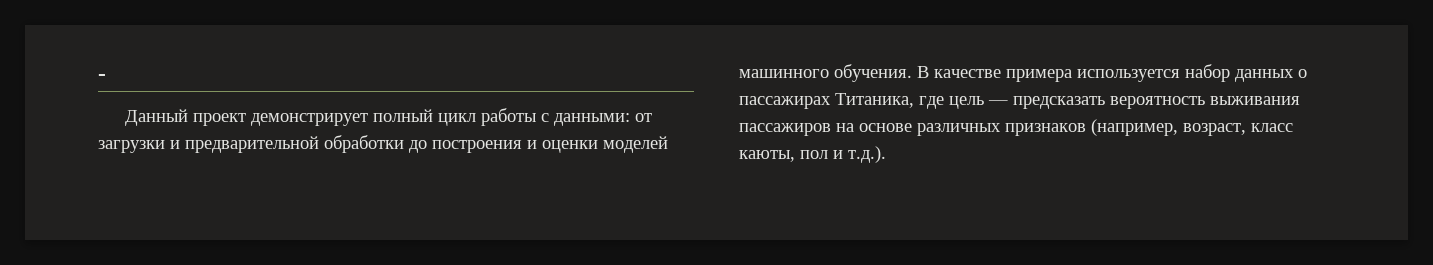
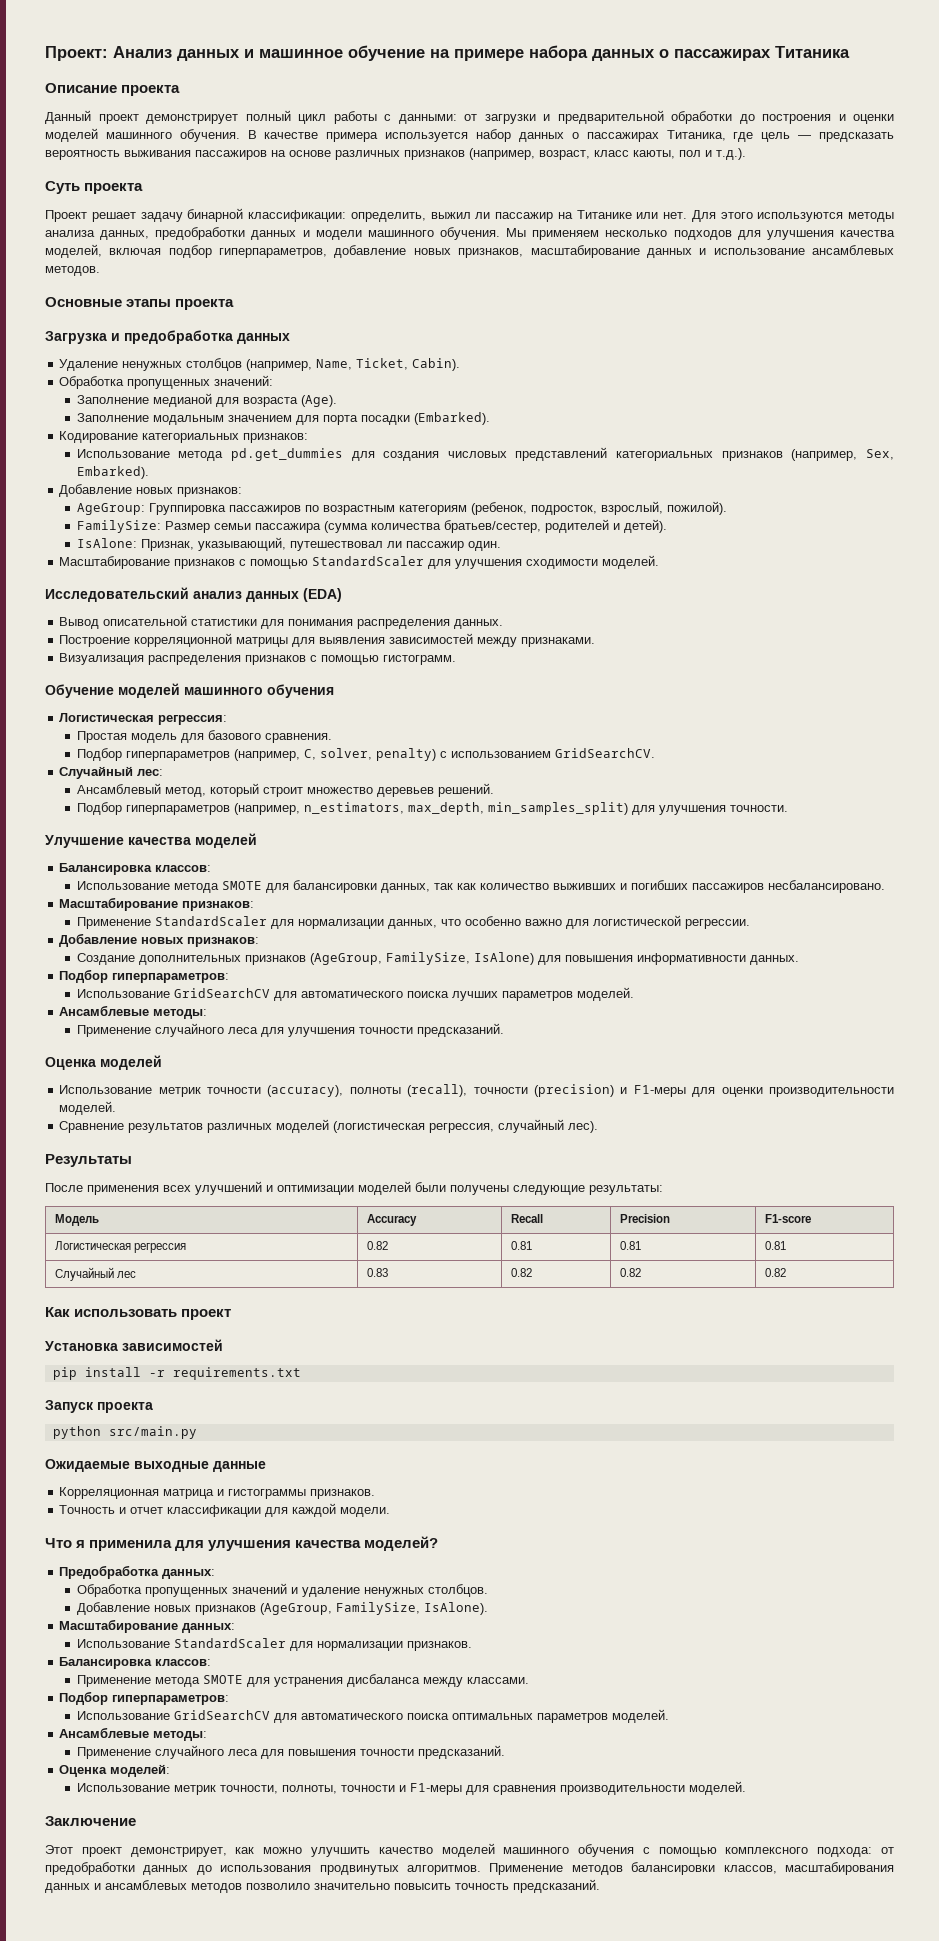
[98,74,106,81] - -> [45,45,850,61] [45,83,181,96] Проект: Анализ данных и машинное обучение на примере набора данных о пассажирах Титаника // Описание проекта
(886, 154) none -> [45,181,144,194] [45,208,894,222] [45,227,895,240] [45,244,895,258] [45,266,100,276] [45,297,235,310] [45,330,290,344] [59,358,461,371] [59,375,274,389] [76,393,337,407] [76,412,490,425] [59,431,309,443] [76,447,894,461] [76,466,149,479] [59,484,243,497] [76,501,727,515] [76,519,667,533] [76,537,501,551] [59,555,660,569] [45,587,342,602] [59,615,504,629] [59,633,596,647] [59,653,457,665] [45,683,334,698] [59,713,228,725] [76,730,332,743] [76,748,655,761] [59,766,164,779] [76,783,494,797] [76,802,788,815] [45,833,257,848] [59,863,212,875] [76,880,885,893] [59,897,255,911] [76,915,750,929] [59,933,260,947] [76,952,799,965] [59,969,230,983] [76,987,634,1001] [59,1005,208,1019] [76,1023,504,1037] [45,1055,162,1070] [59,1084,894,1097] [59,1101,117,1115] [59,1119,599,1133] [45,1154,132,1167] [45,1181,663,1195] [55,1214,100,1226] [367,1214,418,1226] [511,1214,544,1223] [620,1214,671,1223] [765,1214,812,1223] [55,1241,187,1253] [367,1241,389,1250] [511,1241,533,1250] [620,1241,642,1250] [765,1241,787,1250] [55,1267,137,1281] [367,1268,389,1277] [511,1268,533,1277] [620,1268,642,1277] [765,1268,787,1277] [45,1307,232,1320] [45,1339,223,1351] [52,1367,301,1380] [45,1400,153,1413] [52,1426,197,1439] [45,1459,266,1472] [59,1487,376,1499] [59,1503,391,1517] [45,1536,439,1551] [59,1565,216,1579] [76,1583,488,1597] [76,1602,488,1615] [59,1619,236,1633] [76,1638,472,1651] [59,1657,212,1669] [76,1674,529,1687] [59,1691,230,1705] [76,1709,669,1723] [59,1727,208,1741] [76,1745,505,1759] [59,1764,171,1777] [76,1781,746,1795] [45,1816,136,1826] [45,1843,895,1857] [45,1862,894,1875] [45,1879,600,1893] // Суть проекта // Проект решает задачу бинарной классификации: определить, выжил ли пассажир на Титанике или нет. Для этого используются методы анализа данных, предобработки данных и модели машинного обучения. Мы применяем несколько подходов для улучшения качества моделей, включая подбор гиперпараметров, добавление новых признаков, масштабирование данных и использование ансамблевых методов. // Основные этапы проекта // Загрузка и предобработка данных // Удаление ненужных столбцов (например, Name, Ticket, Cabin). // Обработка пропущенных значений: // Заполнение медианой для возраста (Age). // Заполнение модальным значением для порта посадки (Embarked). // Кодирование категориальных признаков: // Использование метода pd.get_dummies для создания числовых представлений категориальных признаков (например, Sex, Embarked). // Добавление новых признаков: // AgeGroup: Группировка пассажиров по возрастным категориям (ребенок, подросток, взрослый, пожилой). // FamilySize: Размер семьи пассажира (сумма количества братьев/сестер, родителей и детей). // IsAlone: Признак, указывающий, путешествовал ли пассажир один. // Масштабирование признаков с помощью StandardScaler для улучшения сходимости моделей. // Исследовательский анализ данных (EDA) // Вывод описательной статистики для понимания распределения данных. // Построение корреляционной матрицы для выявления зависимостей между признаками. // Визуализация распределения признаков с помощью гистограмм. // Обучение моделей машинного обучения // Логистическая регрессия: // Простая модель для базового сравнения. // Подбор гиперпараметров (например, C, solver, penalty) с использованием GridSearchCV. // Случайный лес: // Ансамблевый метод, который строит множество деревьев решений. // Подбор гиперпараметров (например, n_estimators, max_depth, min_samples_split) для улучшения точности. // Улучшение качества моделей // Балансировка классов: // Использование метода SMOTE для балансировки данных, так как количество выживших и погибших пассажиров несбалансировано. // Масштабирование признаков: // Применение StandardScaler для нормализации данных, что особенно важно для логистической регрессии. // Добавление новых признаков: // Создание дополнительных признаков (AgeGroup, FamilySize, IsAlone) для повышения информативности данных. // Подбор гиперпараметров: // Использование GridSearchCV для автоматического поиска лучших параметров моделей. // Ансамблевые методы: // Применение случайного леса для улучшения точности предсказаний. // Оценка моделей // Использование метрик точности (accuracy), полноты (recall), точности (precision) и F1-меры для оценки производительности моделей. // Сравнение результатов различных моделей (логистическая регрессия, случайный лес). // Результаты // После применения всех улучшений и оптимизации моделей были получены следующие результаты: // Модель | Accuracy | Recall | Precision | F1-score // Логистическая регрессия | 0.82 | 0.81 | 0.81 | 0.81 // Случайный лес | 0.83 | 0.82 | 0.82 | 0.82 // Как использовать проект // Установка зависимостей // pip install -r requirements.txt // Запуск проекта // python src/main.py // Ожидаемые выходные данные // Корреляционная матрица и гистограммы признаков. // Точность и отчет классификации для каждой модели. // Что я применила для улучшения качества моделей? // Предобработка данных: // Обработка пропущенных значений и удаление ненужных столбцов. // Добавление новых признаков (AgeGroup, FamilySize, IsAlone). // Масштабирование данных: // Использование StandardScaler для нормализации признаков. // Балансировка классов: // Применение метода SMOTE для устранения дисбаланса между классами. // Подбор гиперпараметров: // Использование GridSearchCV для автоматического поиска оптимальных параметров моделей. // Ансамблевые методы: // Применение случайного леса для повышения точности предсказаний. // Оценка моделей: // Использование метрик точности, полноты, точности и F1-меры для сравнения производительности моделей. // Заключение // Этот проект демонстрирует, как можно улучшить качество моделей машинного обучения с помощью комплексного подхода: от предобработки данных до использования продвинутых алгоритмов. Применение методов балансировки классов, масштабирования данных и ансамблевых методов позволило значительно повысить точность предсказаний.

